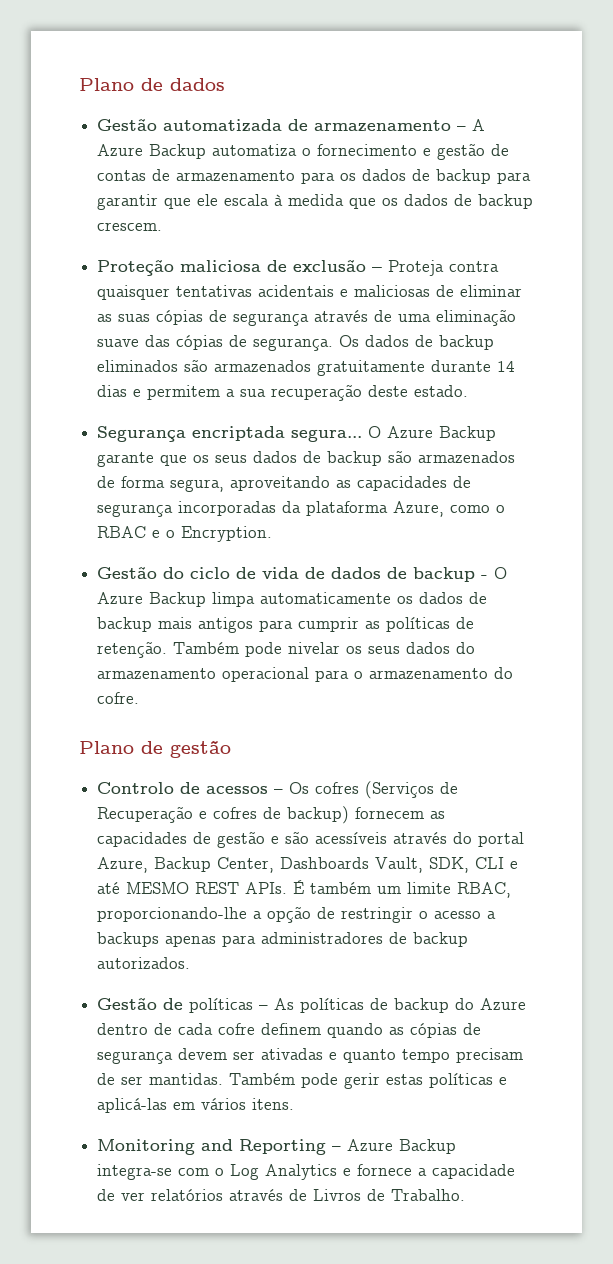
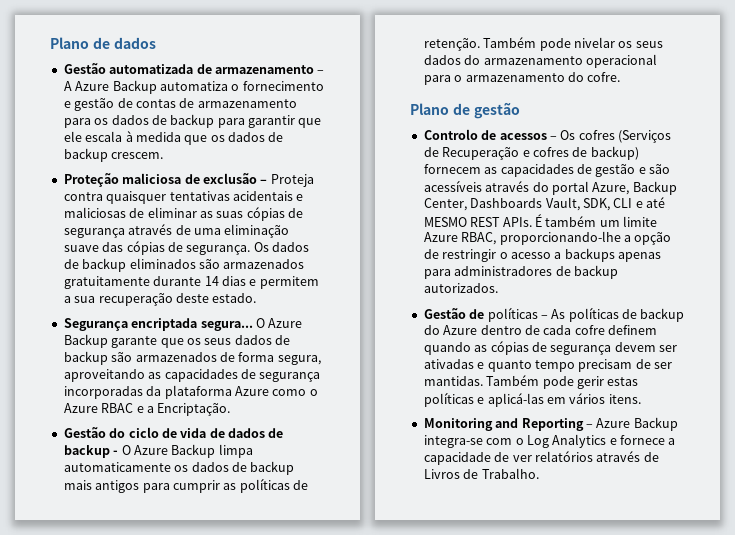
[393,501,445,517] Azure, -> [234,386,269,396] Azure
(506, 509) none -> [63,403,98,413] Azure
[166,526,273,542] o Encryption. -> [146,403,231,416] a Encriptação.
(452, 888) none -> [423,232,458,242] Azure

